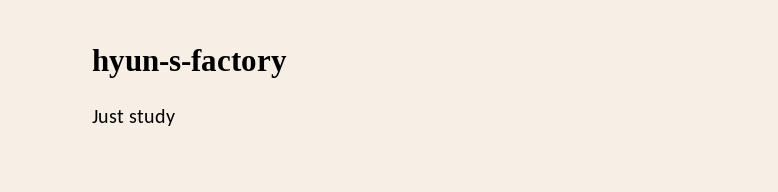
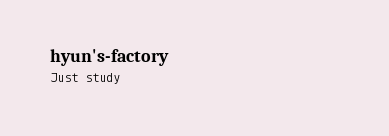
[92,49,287,78] hyun-s-factory -> [50,49,169,66] hyun's-factory

